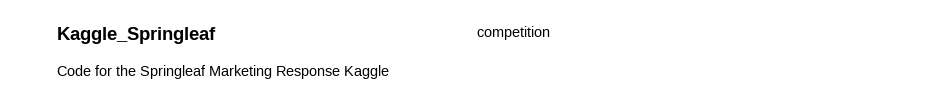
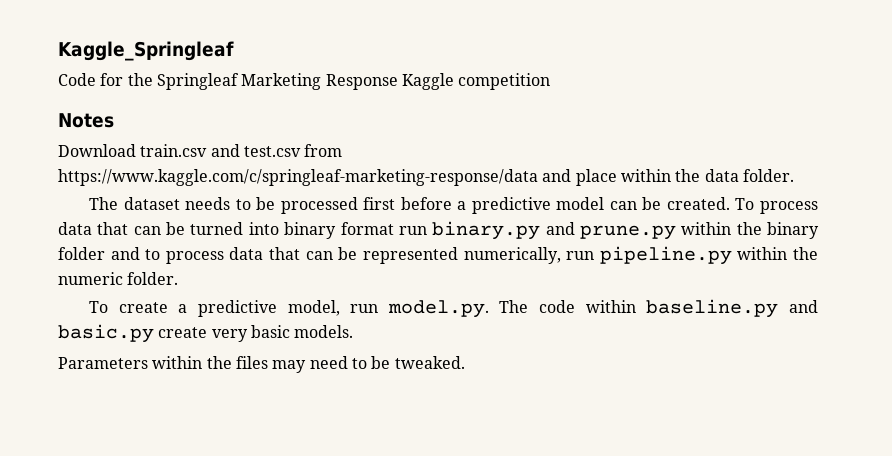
(550, 33) none -> [58,113,114,128] [58,144,343,157] [58,169,794,186] [89,197,819,214] [58,221,819,240] [58,246,819,265] [58,272,179,285] [89,299,819,318] [58,324,354,343] [58,356,465,373] // Notes // Download train.csv and test.csv from https://www.kaggle.com/c/springleaf-marketing-response/data and place within the data folder. // The dataset needs to be processed first before a predictive model can be created. To process data that can be turned into binary format run binary.py and prune.py within the binary folder and to process data that can be represented numerically, run pipeline.py within the numeric folder. // To create a predictive model, run model.py. The code within baseline.py and basic.py create very basic models. // Parameters within the files may need to be tweaked.

